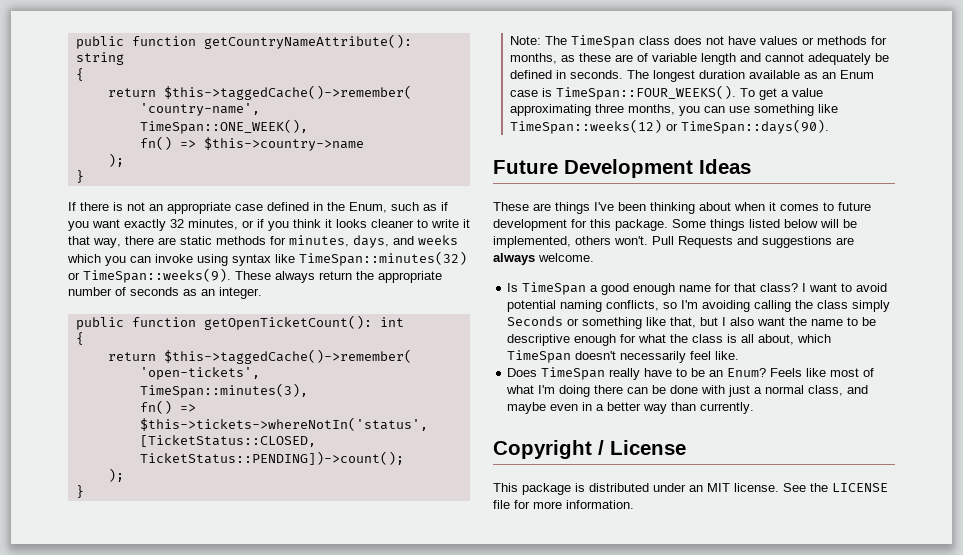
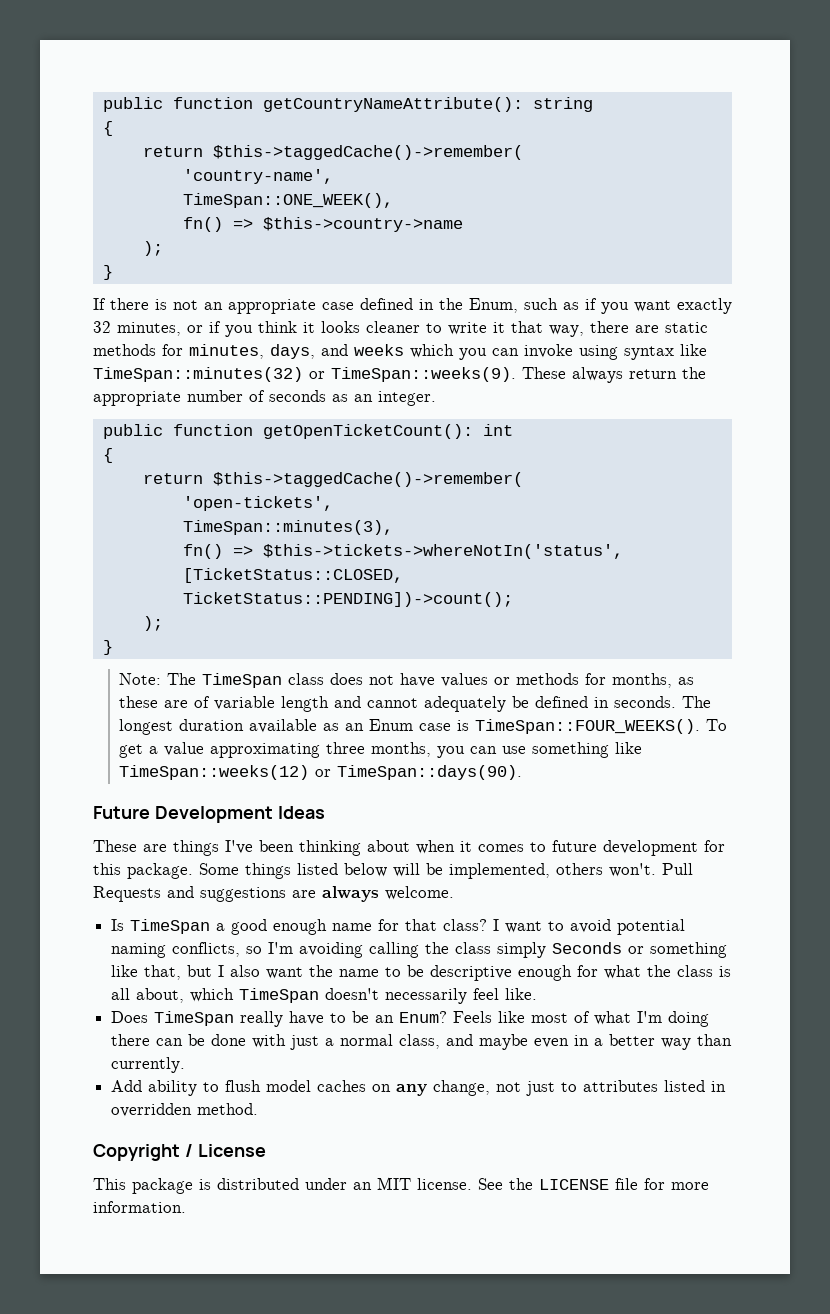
(755, 408) none -> [111,1080,727,1096] [111,1103,259,1117] // Add ability to flush model caches on any change, not just to attributes listed in overridden method.

